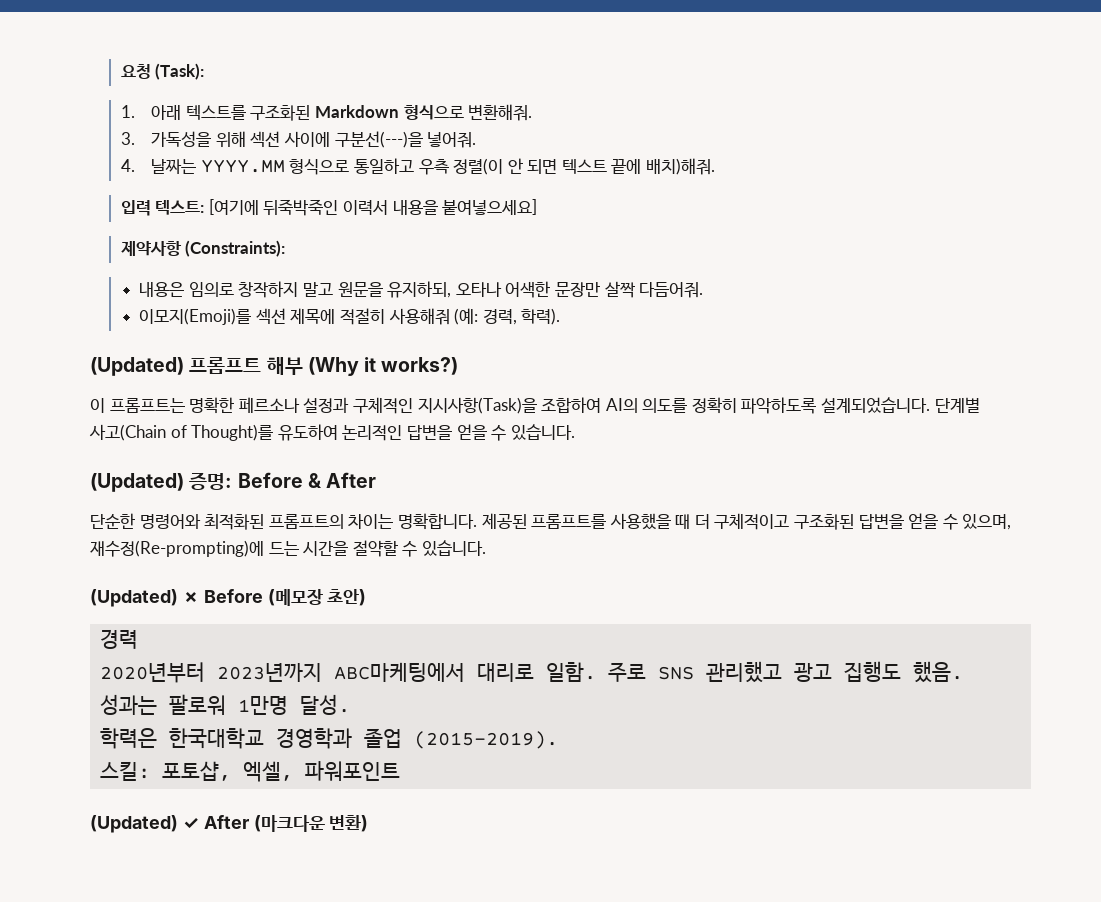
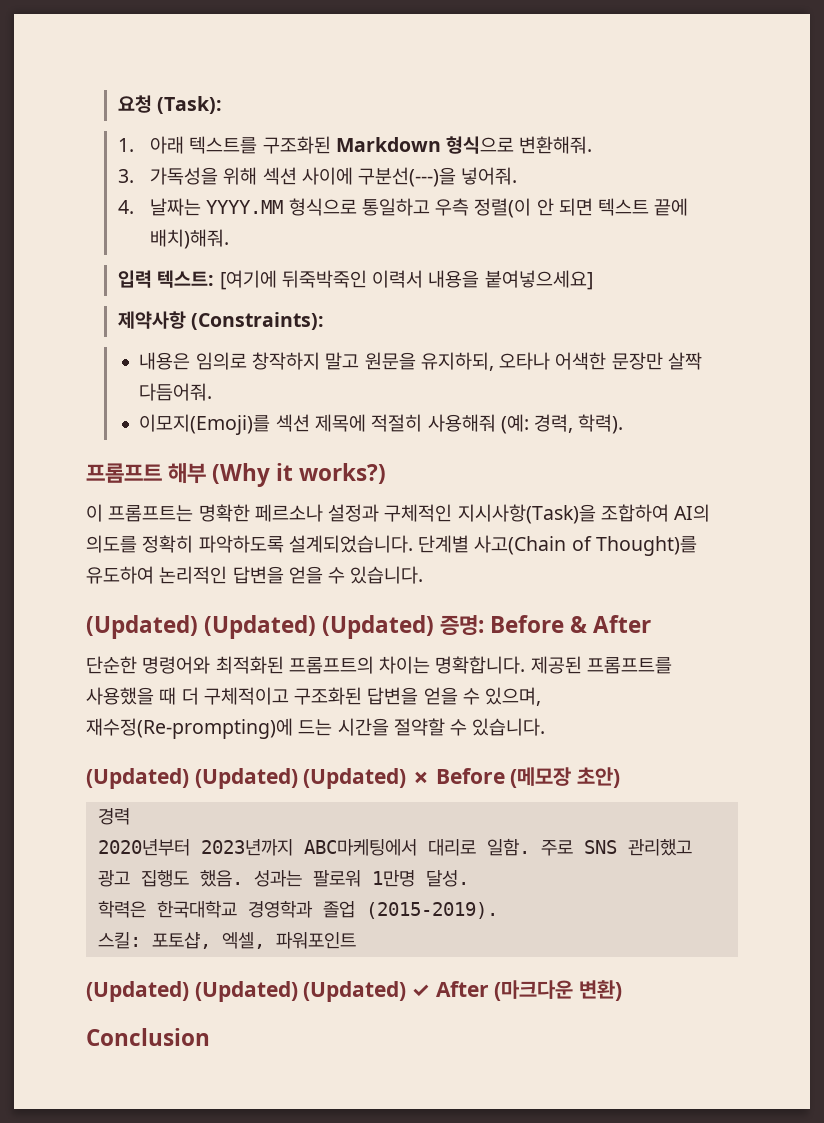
[90,357,184,376] (Updated) -> (624, 424) none
(184, 482) none -> [204,615,435,639] (Updated) (Updated)
(178, 598) none -> [194,768,407,789] (Updated) (Updated)
(178, 824) none -> [194,981,407,1002] (Updated) (Updated)
(369, 823) none -> [86,1028,210,1046] // Conclusion

